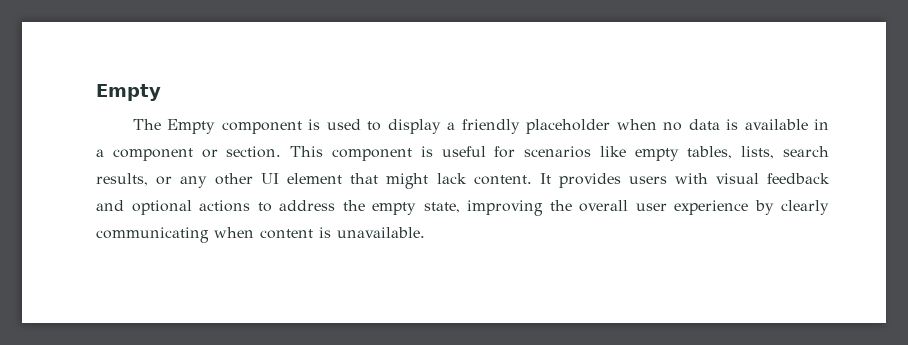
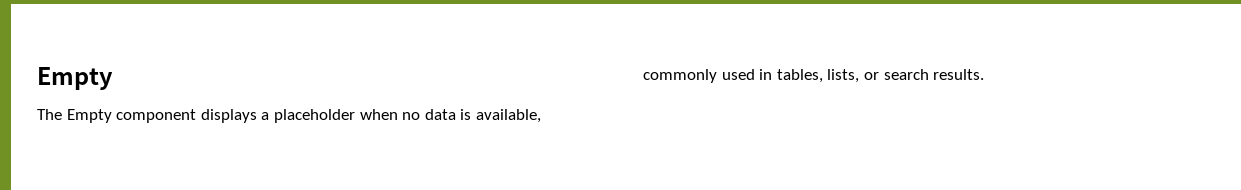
[308,119,520,134] is used to display a friendly -> [200,109,270,123] displays a
[744,119,830,130] [96,146,830,161] [96,173,831,189] [96,200,829,216] [96,227,425,243] available in a component or section. This component is useful for scenarios like empty tables, lists, search results, or any other UI element that might lack content. It provides users with visual feedback and optional actions to address the empty state, improving the overall user experience by clearly communicating when content is unavailable. -> [475,109,541,123] [643,69,985,83] available, commonly used in tables, lists, or search results.

